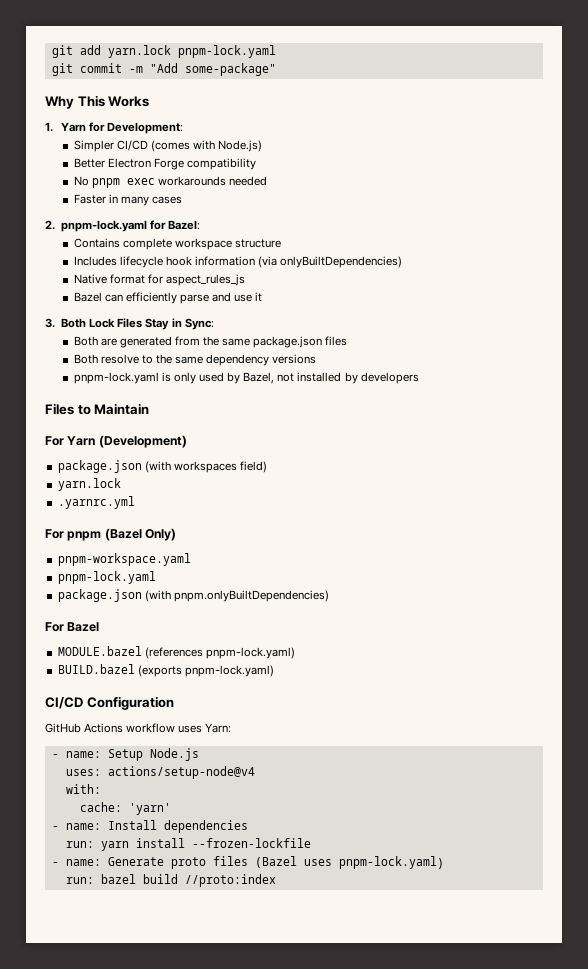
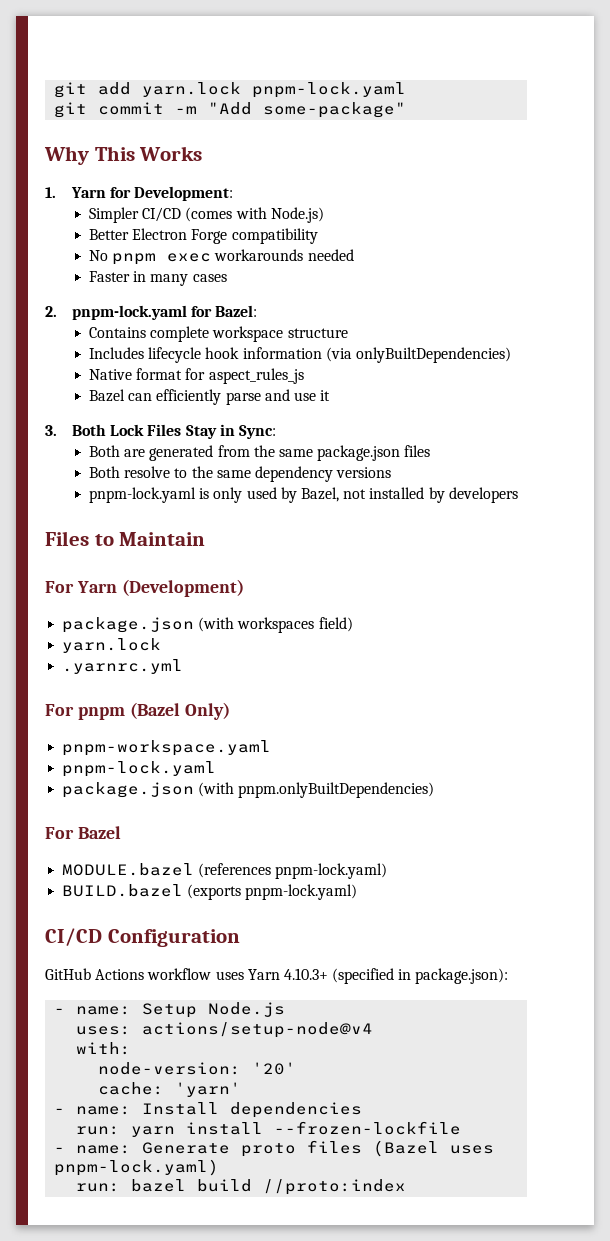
[205,723,232,733] Yarn: -> [247,968,509,984] Yarn 4.10.3+ (specified in package.json):
(101, 789) none -> [98,1062,297,1075] // node-version: '20'

